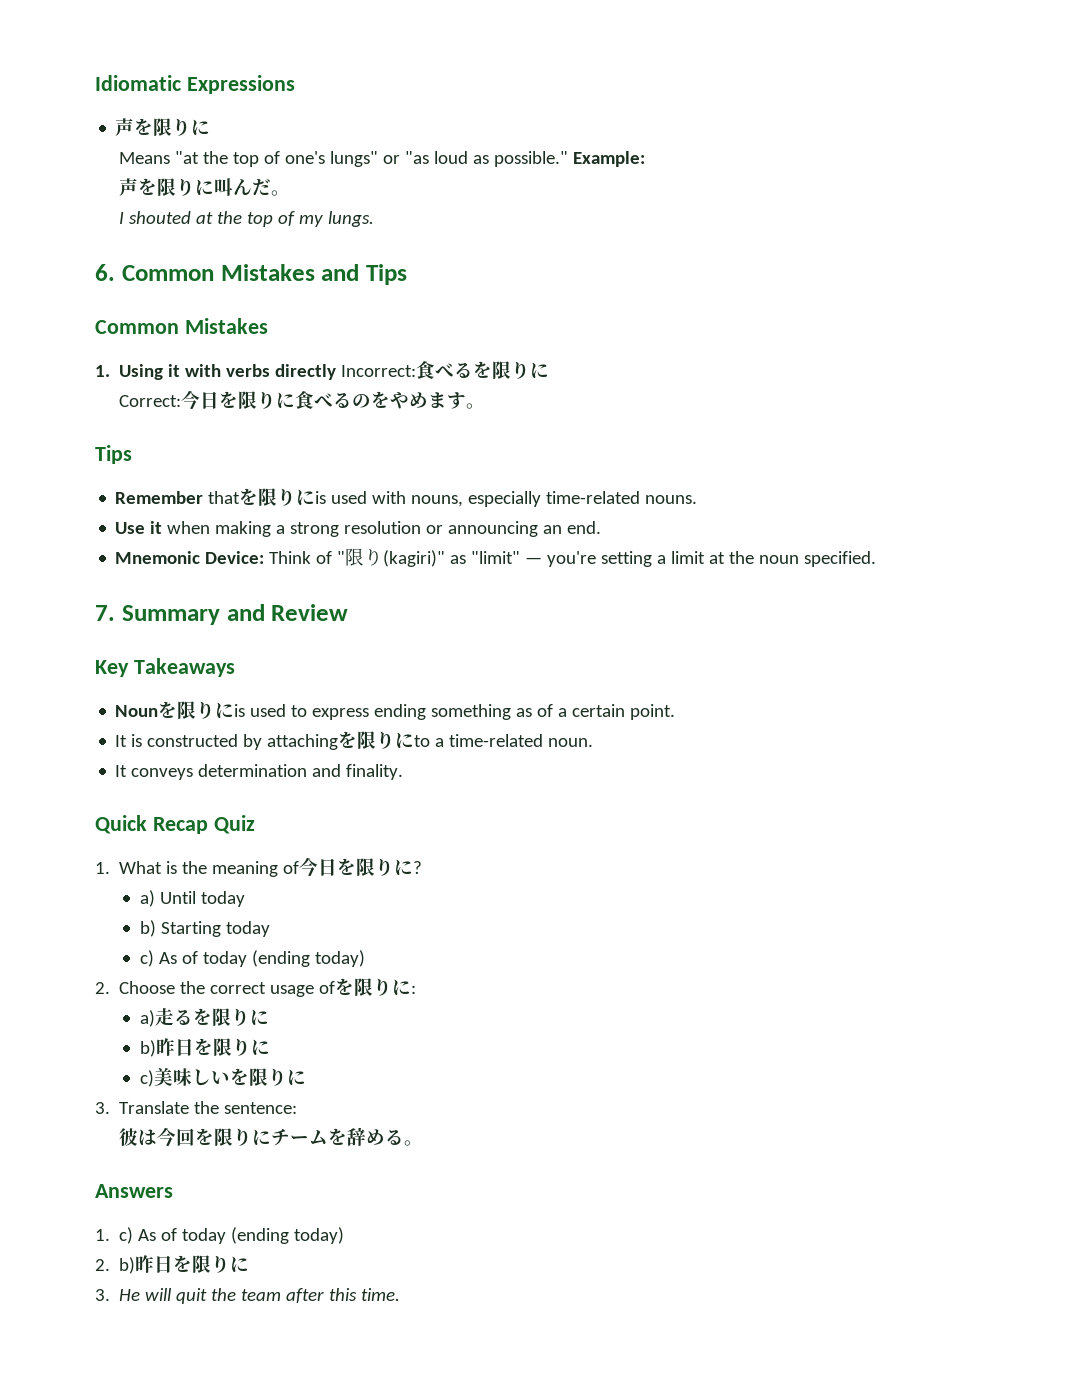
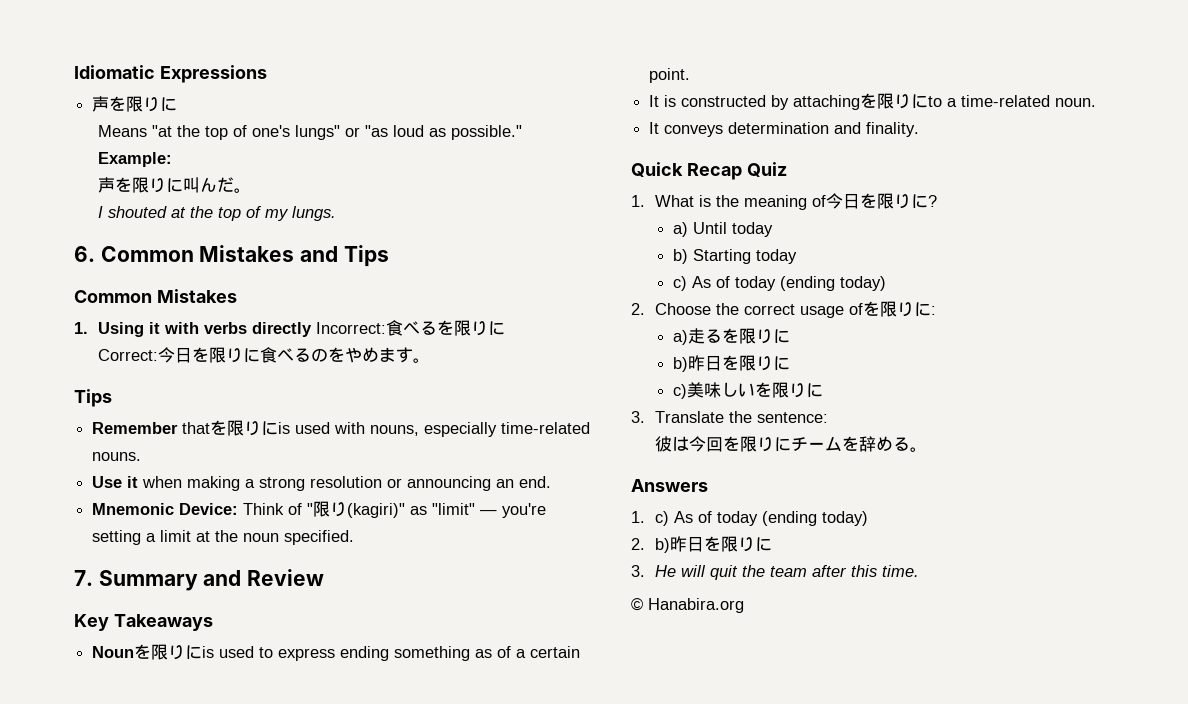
(401, 1294) none -> [631,598,744,613] // © Hanabira.org

